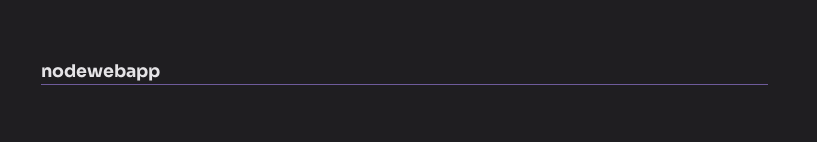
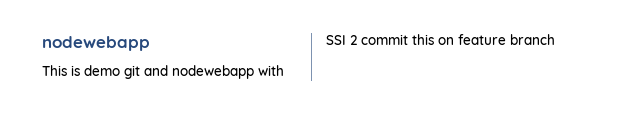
[41,64,160,81] nodewebapp -> [42,36,150,51] [42,65,284,79] [326,34,555,45] nodewebapp // This is demo git and nodewebapp with SSI 2 commit this on feature branch

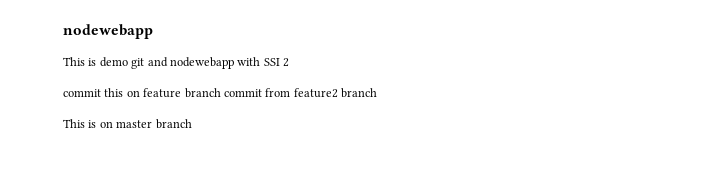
(357, 40) none -> (289, 62) //
(555, 39) none -> [223,88,377,98] [63,119,192,129] commit from feature2 branch // This is on master branch

